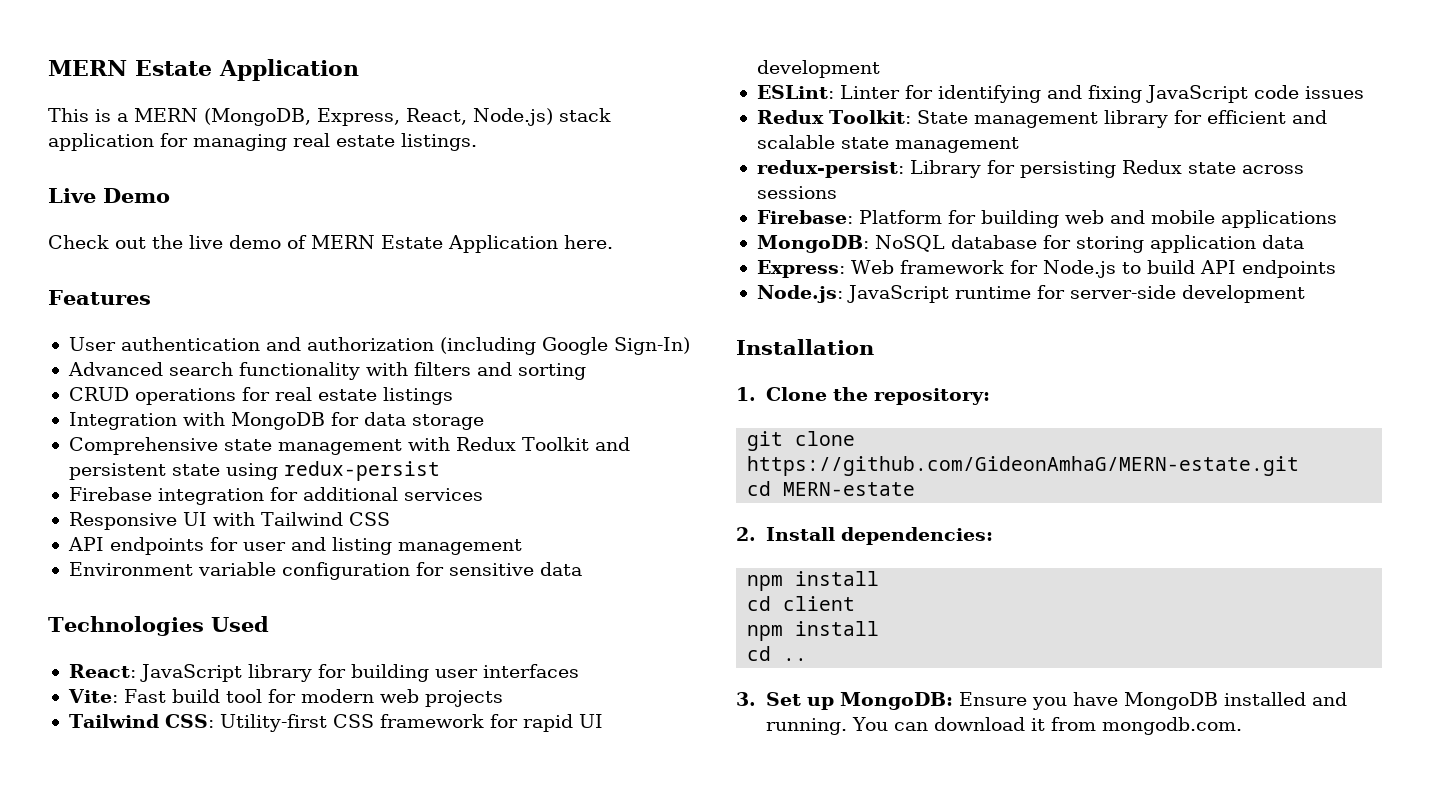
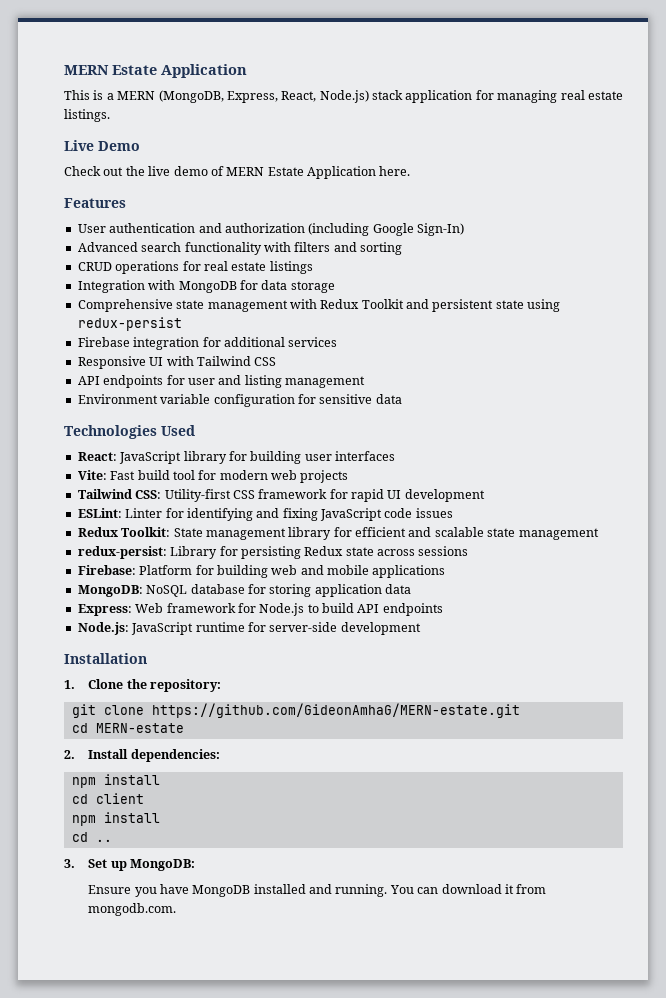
(953, 701) none -> (195, 865) //

